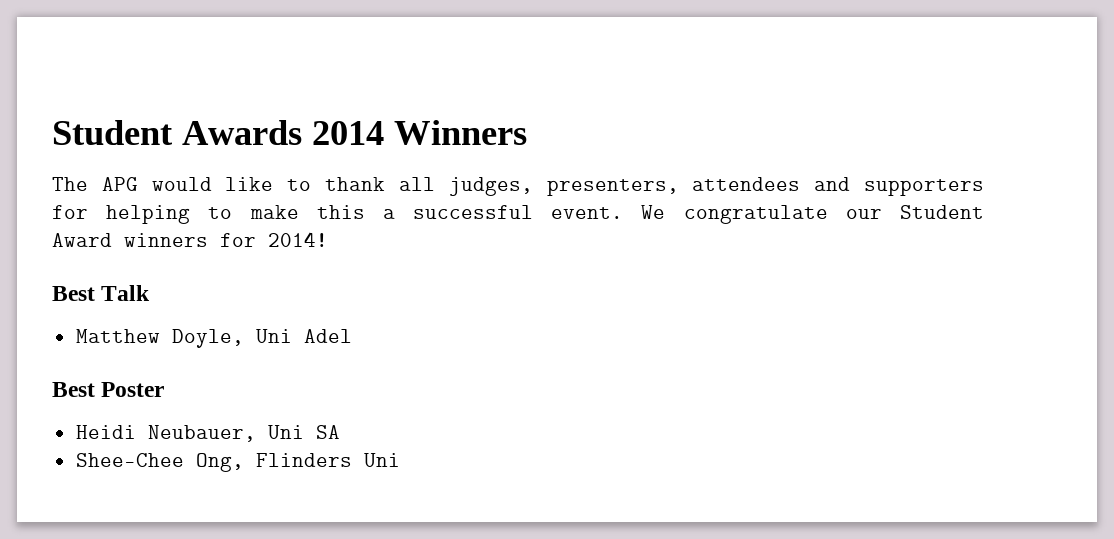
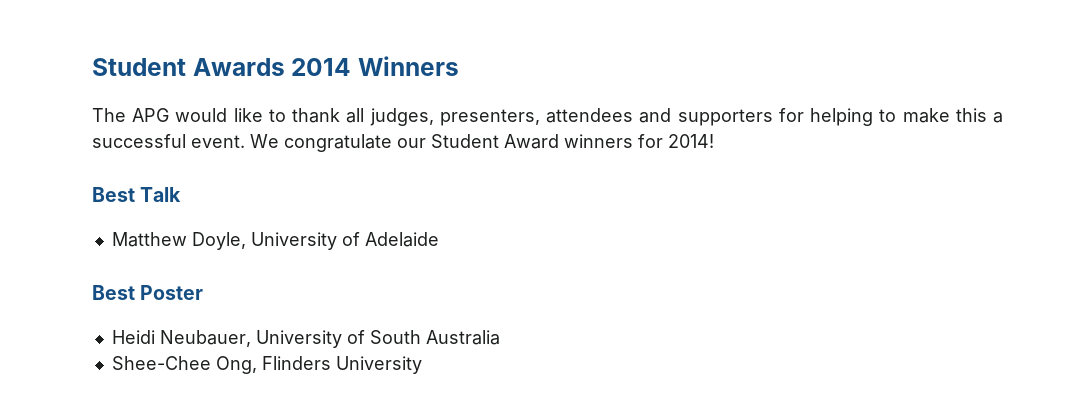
[255,329,352,343] Uni Adel -> [250,232,439,250] University of Adelaide
[267,425,340,439] Uni SA -> [255,330,500,348] University of South Australia
[363,453,400,467] Uni -> [335,356,422,374] University

